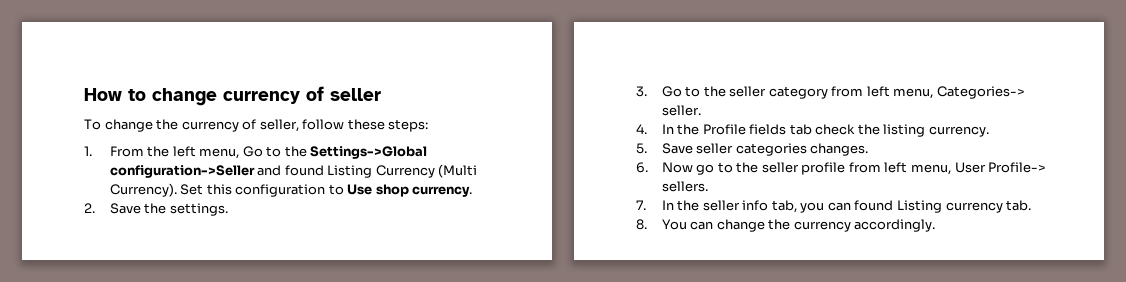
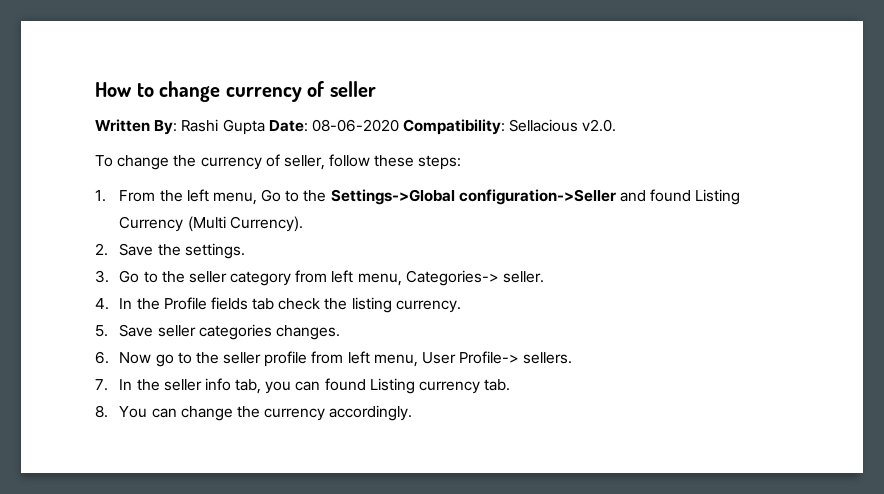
(381, 94) none -> [95,119,617,135] // Written By: Rashi Gupta Date: 08-06-2020 Compatibility: Sellacious v2.0.
[180,184,473,197] Set this configuration to Use shop currency. -> (303, 224) none

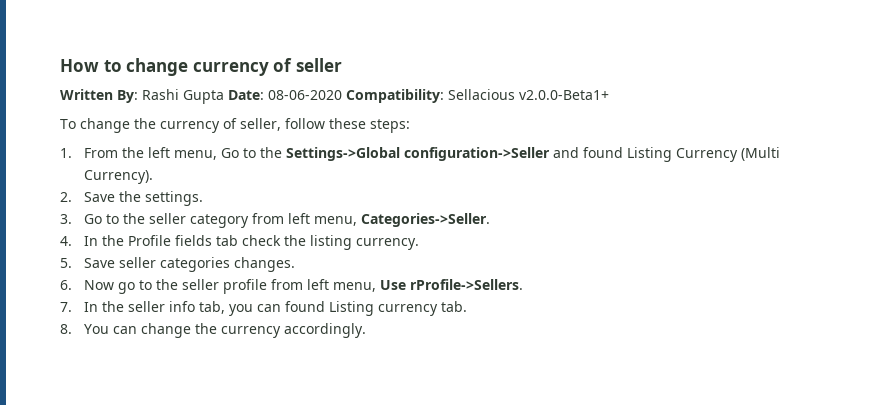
[582,119,617,132] v2.0. -> [519,90,609,100] v2.0.0-Beta1+
[405,270,545,286] Categories-> seller. -> [360,213,490,227] Categories->Seller.
[422,351,573,364] User Profile-> sellers. -> [379,279,523,290] Use rProfile->Sellers.

